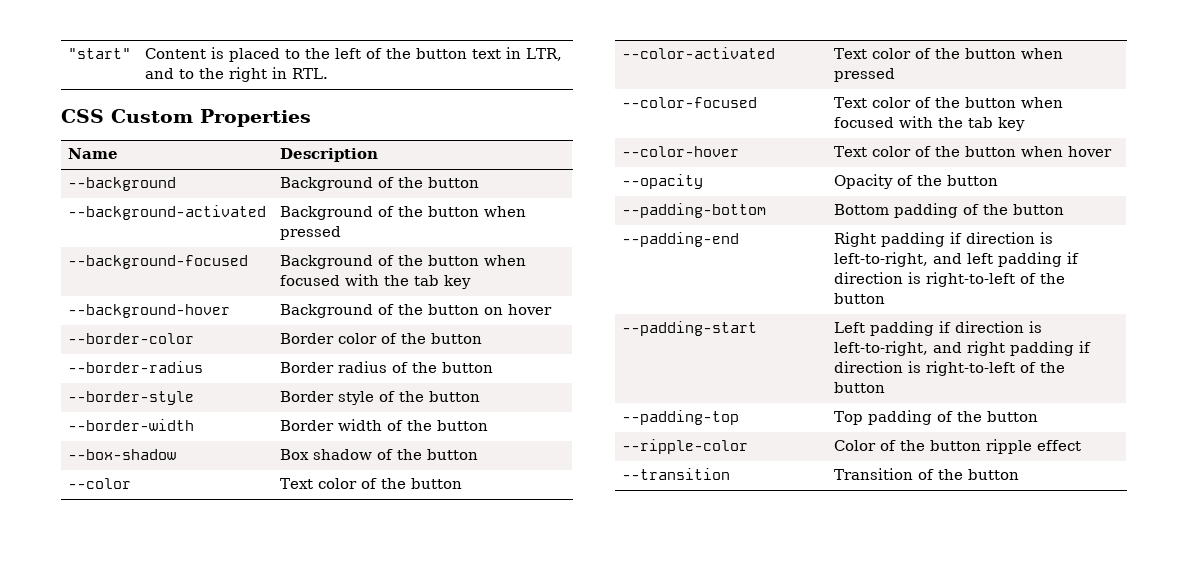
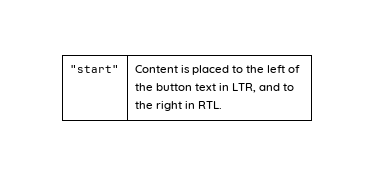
[61,109,311,127] [67,148,118,159] [279,148,378,162] [67,177,176,191] [279,177,479,191] [67,205,266,220] [279,206,526,220] [279,226,341,240] [67,255,248,269] [279,255,526,269] [279,274,471,289] [67,304,230,318] [279,304,552,318] [67,333,194,344] [279,333,482,344] [67,361,203,373] [279,361,493,373] [67,391,194,405] [279,391,480,405] [67,419,194,431] [279,419,488,431] [67,449,176,460] [279,449,478,460] [67,478,131,489] [279,478,462,489] [621,47,775,59] [833,48,1063,59] [833,68,895,82] [621,97,757,108] [833,97,1063,108] [833,116,1025,131] [621,146,739,157] [833,146,1112,157] [621,174,703,189] [833,174,998,189] [621,203,766,218] [833,203,1064,218] [621,232,739,247] [833,232,1053,247] [833,252,1079,267] [833,272,1065,287] [833,293,885,304] [621,321,757,336] [833,321,1042,336] [833,341,1091,356] [833,361,1065,376] [833,382,885,393] [621,410,739,425] [833,410,1038,425] [621,439,748,454] [833,439,1081,454] [621,468,730,480] [833,468,1019,480] // CSS Custom Properties // Name | Description // --background | Background of the button // --background-activated | Background of the button when pressed // --background-focused | Background of the button when focused with the tab key // --background-hover | Background of the button on hover // --border-color | Border color of the button // --border-radius | Border radius of the button // --border-style | Border style of the button // --border-width | Border width of the button // --box-shadow | Box shadow of the button // --color | Text color of the button // --color-activated | Text color of the button when pressed // --color-focused | Text color of the button when focused with the tab key // --color-hover | Text color of the button when hover // --opacity | Opacity of the button // --padding-bottom | Bottom padding of the button // --padding-end | Right padding if direction is left-to-right, and left padding if direction is right-to-left of the button // --padding-start | Left padding if direction is left-to-right, and right padding if direction is right-to-left of the button // --padding-top | Top padding of the button // --ripple-color | Color of the button ripple effect // --transition | Transition of the button -> (222, 105) none

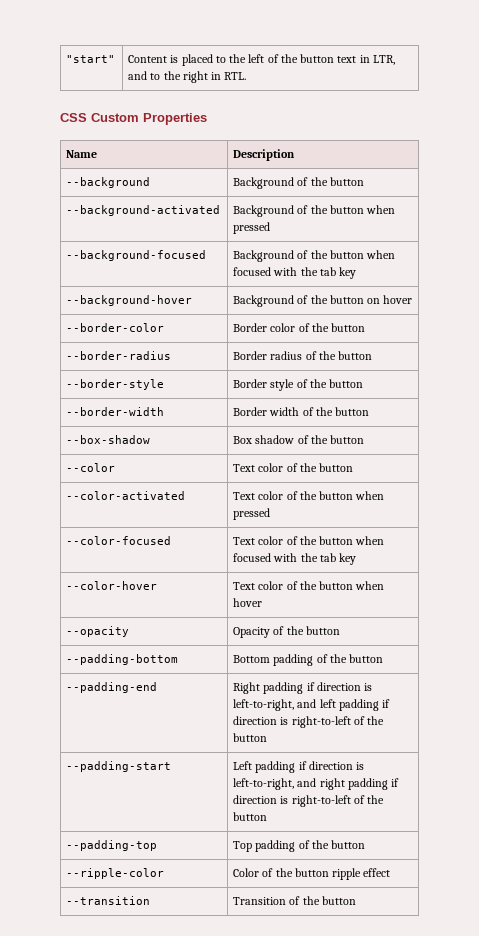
(222, 105) none -> [60,113,207,125] [66,150,98,158] [233,149,296,161] [66,177,151,188] [233,177,364,189] [66,205,221,216] [233,205,396,217] [233,222,271,234] [66,250,207,261] [233,250,396,262] [233,267,357,279] [66,295,193,306] [233,295,413,307] [66,323,165,332] [233,323,366,332] [66,351,172,360] [233,351,373,360] [66,379,165,390] [233,379,364,391] [66,407,165,416] [233,407,370,416] [66,435,151,444] [233,435,365,444] [66,463,116,472] [233,463,354,472] [66,491,186,500] [233,491,385,500] [233,508,271,520] [66,536,172,545] [233,536,385,545] [233,553,357,565] [66,581,158,590] [233,581,385,590] [233,598,263,607] [66,626,130,637] [233,626,340,638] [66,654,179,665] [233,654,384,666] [66,682,158,693] [233,682,373,694] [233,699,391,711] [233,716,385,728] [233,733,268,742] [66,761,172,772] [233,761,365,773] [233,778,400,790] [233,795,385,807] [233,812,268,821] [66,840,158,851] [233,840,366,852] [66,868,165,879] [233,868,391,880] [66,896,151,905] [233,896,356,905] // CSS Custom Properties // Name | Description // --background | Background of the button // --background-activated | Background of the button when pressed // --background-focused | Background of the button when focused with the tab key // --background-hover | Background of the button on hover // --border-color | Border color of the button // --border-radius | Border radius of the button // --border-style | Border style of the button // --border-width | Border width of the button // --box-shadow | Box shadow of the button // --color | Text color of the button // --color-activated | Text color of the button when pressed // --color-focused | Text color of the button when focused with the tab key // --color-hover | Text color of the button when hover // --opacity | Opacity of the button // --padding-bottom | Bottom padding of the button // --padding-end | Right padding if direction is left-to-right, and left padding if direction is right-to-left of the button // --padding-start | Left padding if direction is left-to-right, and right padding if direction is right-to-left of the button // --padding-top | Top padding of the button // --ripple-color | Color of the button ripple effect // --transition | Transition of the button

